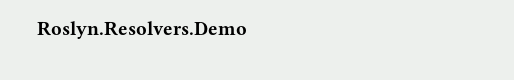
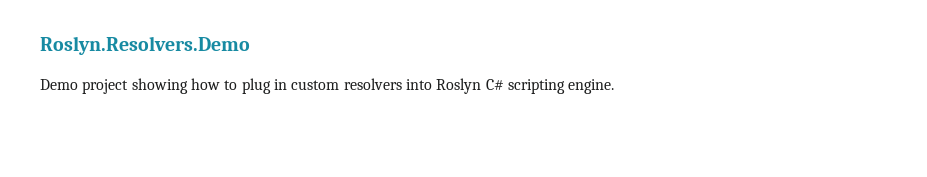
(247, 30) none -> [40,78,615,94] // Demo project showing how to plug in custom resolvers into Roslyn C# scripting engine.

